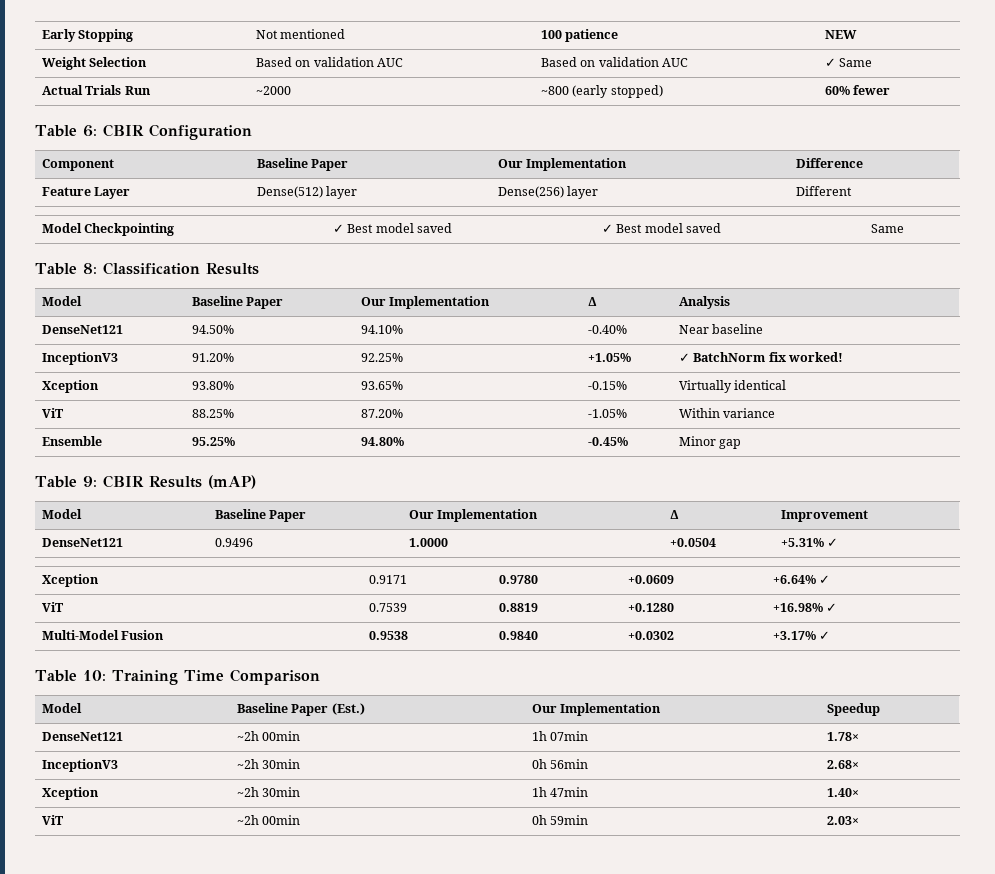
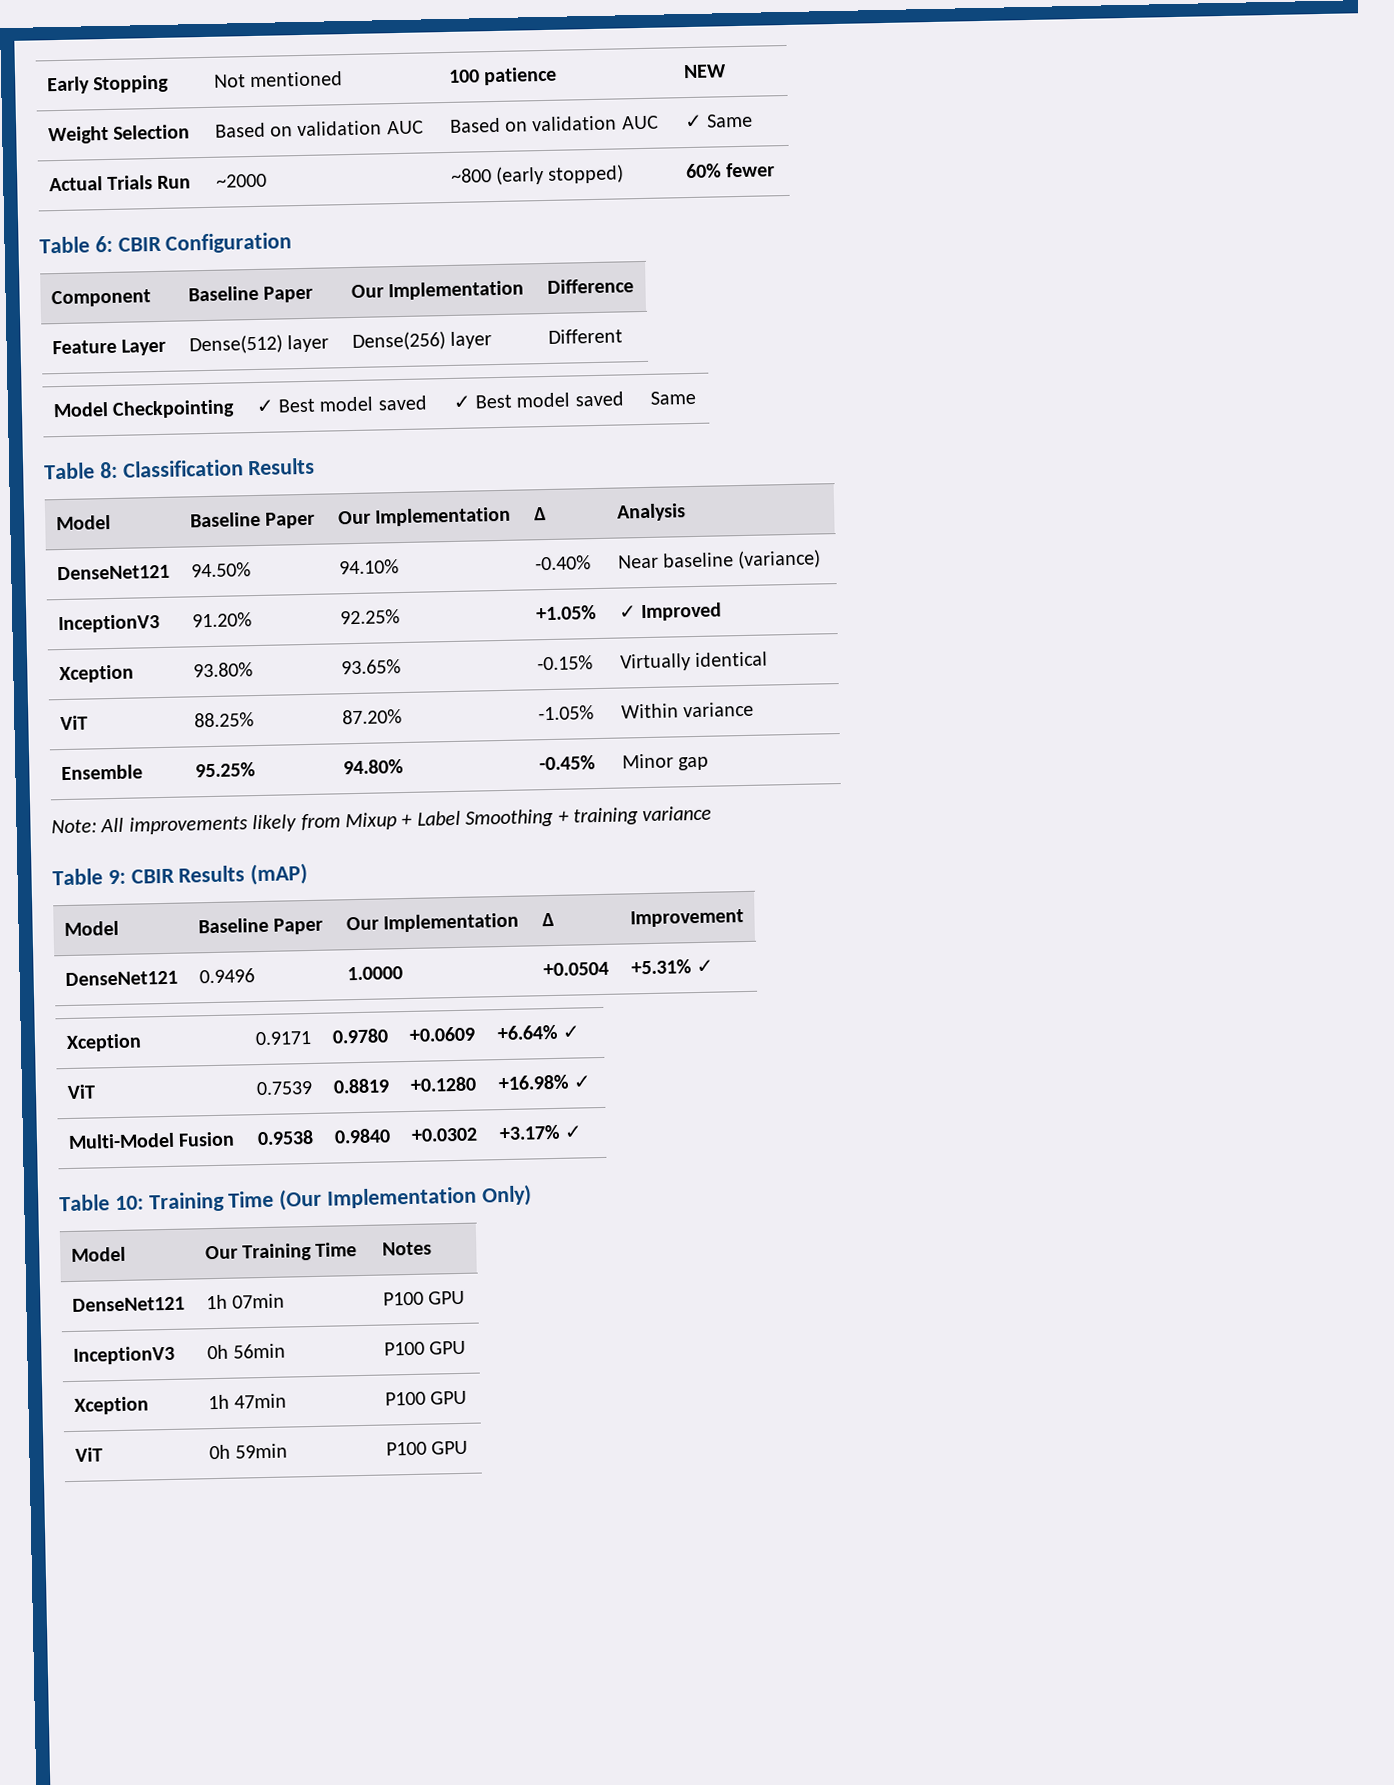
(764, 329) none -> [737,549,822,570] (variance)
[693,352,844,362] BatchNorm fix worked! -> [641,602,723,622] Improved
(742, 444) none -> [51,805,713,835] // Note: All improvements likely from Mixup + Label Smoothing + training variance
[229,669,320,685] [42,703,83,713] [237,703,365,716] [532,703,662,716] [827,703,881,716] [42,732,124,741] [237,731,301,741] Comparison // Model | Baseline Paper (Est.) | Our Implementation | Speedup // DenseNet121 | ~2h 00min -> [279,1184,532,1211] [70,1246,126,1262] [204,1242,358,1262] [381,1241,432,1256] [71,1296,185,1312] (Our Implementation Only) // Model | Our Training Time | Notes // DenseNet121
[827,732,860,741] [42,759,119,772] [237,759,301,769] 1.78× // InceptionV3 | ~2h 30min -> [382,1290,466,1306] [72,1345,175,1365] P100 GPU // InceptionV3
[827,760,860,769] [42,787,100,800] [237,787,301,797] 2.68× // Xception | ~2h 30min -> [383,1340,467,1356] [73,1396,149,1415] P100 GPU // Xception
[827,788,860,797] [42,815,65,825] [237,815,301,825] 1.40× // ViT | ~2h 00min -> [384,1390,468,1406] [74,1447,103,1462] P100 GPU // ViT
[827,816,860,825] 2.03× -> [385,1440,469,1456] P100 GPU

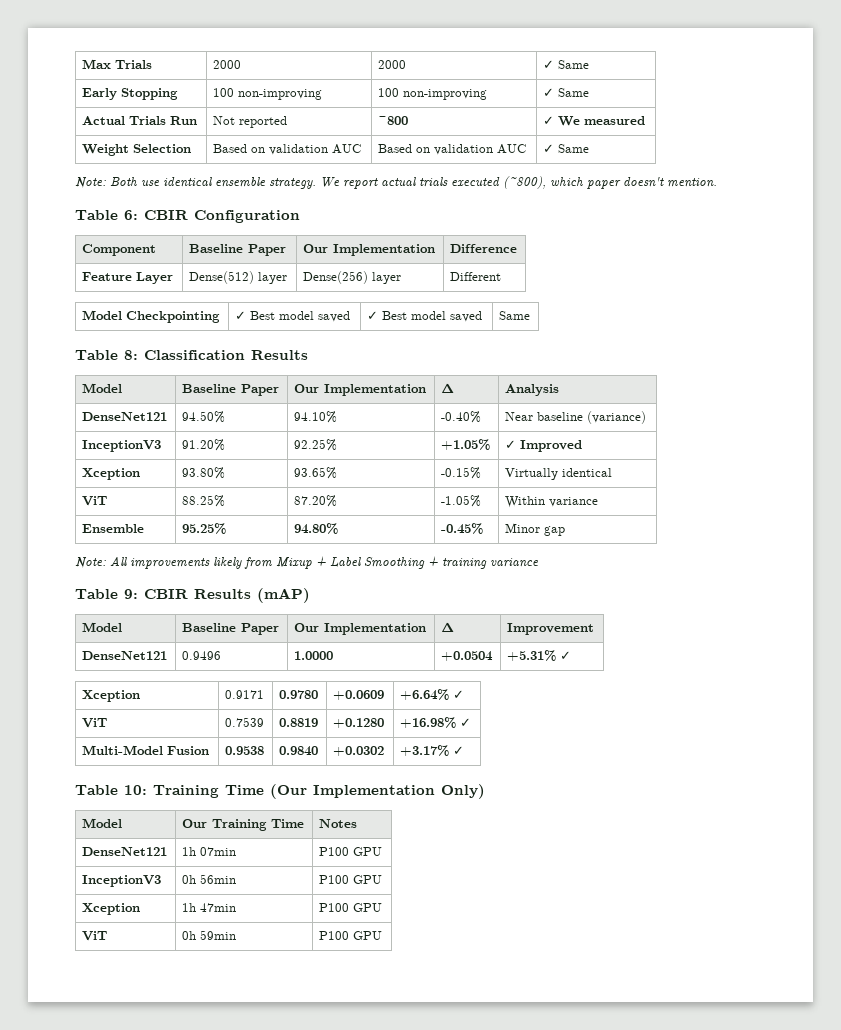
(46, 85) none -> [82,59,153,69] [213,60,242,69] [378,60,407,69] [543,60,590,69] Max Trials | 2000 | 2000 | ✓ Same //
[213,71,344,88] [448,66,558,86] [682,64,727,79] Not mentioned | 100 patience | NEW -> [213,88,323,100] [378,88,488,100] [543,88,590,97] [82,116,198,125] [213,116,288,128] [378,116,409,125] [543,116,646,126] 100 non-improving | 100 non-improving | ✓ Same // Actual Trials Run | Not reported | ~800 | ✓ We measured
[48,175,192,192] [215,173,267,188] [450,164,625,185] [684,162,776,179] // Actual Trials Run | ~2000 | ~800 (early stopped) | 60% fewer -> [75,176,717,189] // Note: Both use identical ensemble strategy. We report actual trials executed (~800), which paper doesn't mention.

